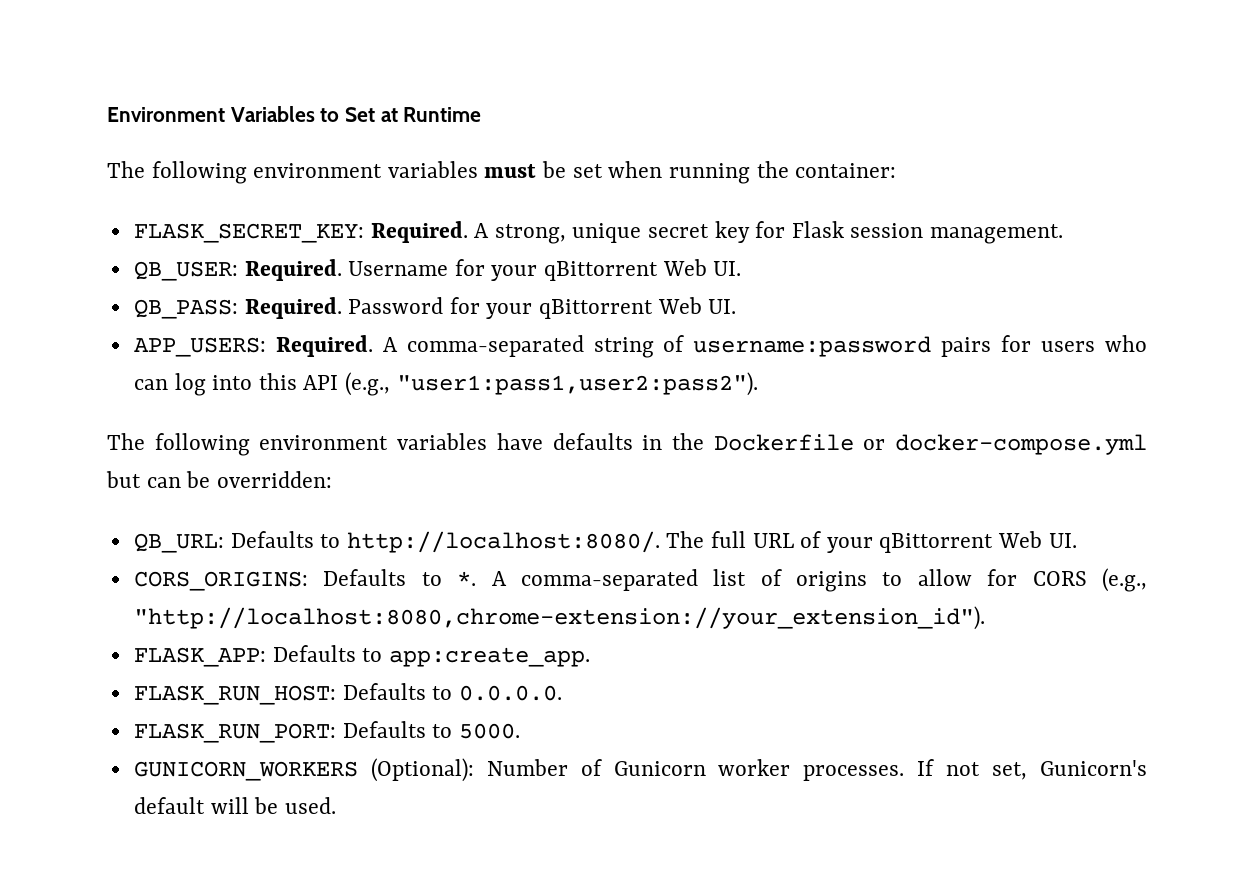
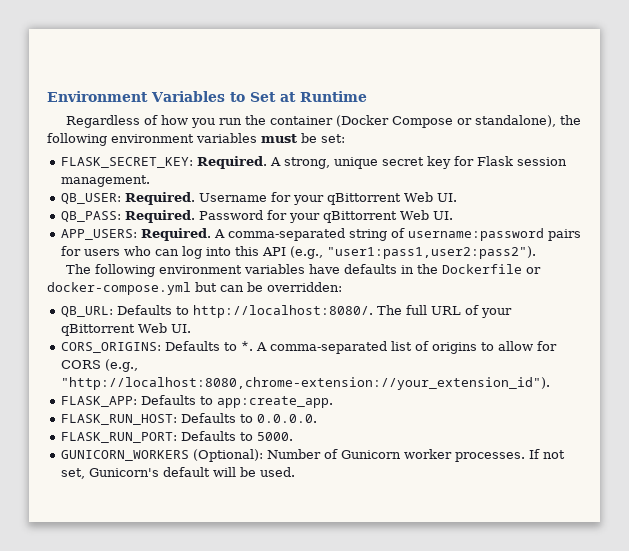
[107,161,145,178] The -> [66,115,582,128] Regardless of how you run the container (Docker Compose or standalone), the
[572,161,897,184] set when running the container: -> [321,134,345,143] set:

